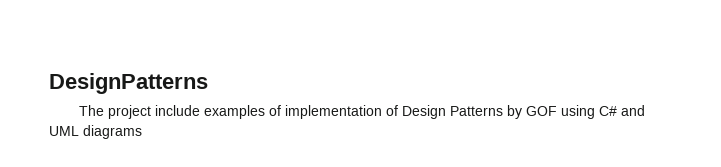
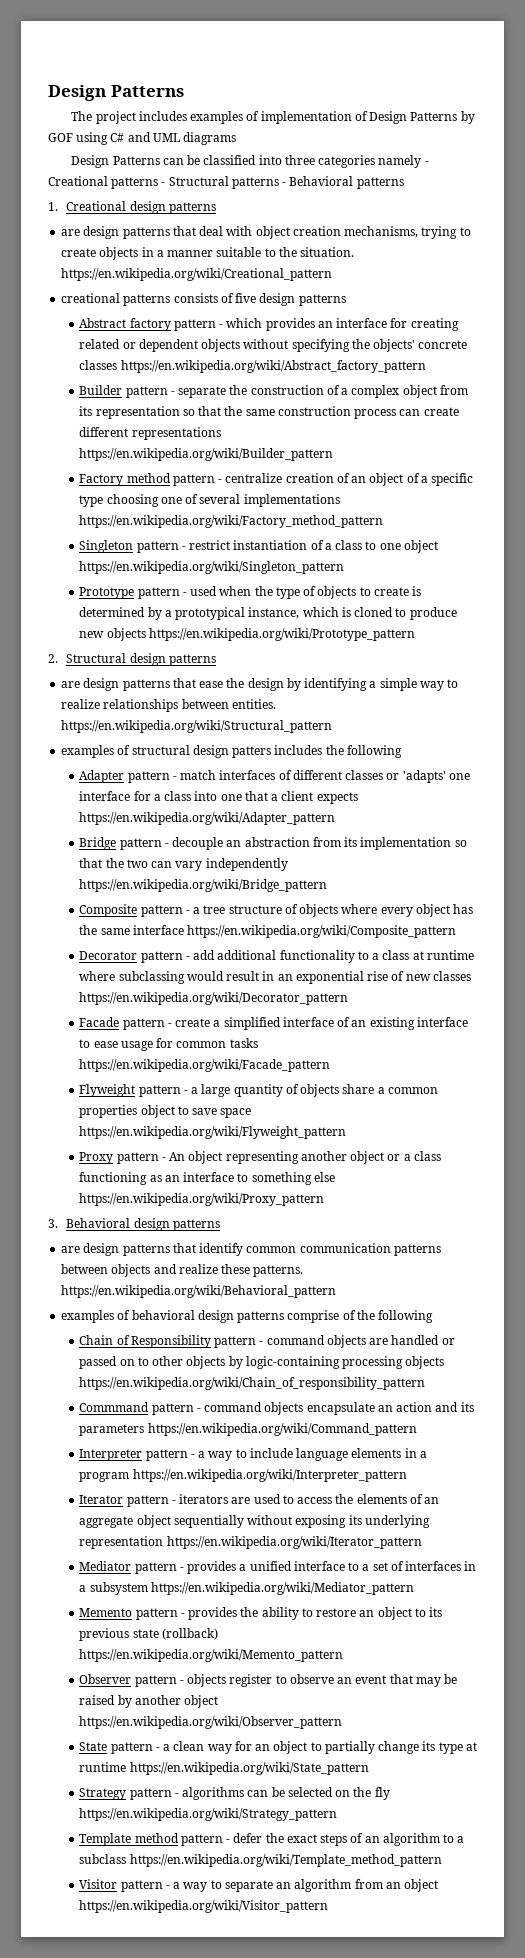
[49,73,208,94] DesignPatterns -> [48,85,184,101] Design Patterns
[155,105,201,116] include -> [138,111,187,121] includes
(142, 132) none -> [71,155,429,168] [48,176,404,189] [48,201,216,214] [61,226,471,239] [61,247,355,260] [61,268,333,281] [61,293,346,306] [79,318,459,331] [79,339,468,352] [79,360,426,373] [79,385,468,398] [79,406,459,419] [79,427,221,440] [79,448,334,461] [79,473,474,486] [79,494,340,507] [79,515,384,528] [79,540,438,553] [79,561,345,574] [79,586,422,599] [79,607,457,620] [79,628,415,641] [48,653,216,666] [61,678,459,691] [61,699,276,712] [61,720,333,733] [61,745,402,758] [79,770,470,783] [79,791,358,804] [79,812,336,825] [79,837,467,850] [79,858,288,871] [79,879,328,892] [79,904,474,917] [79,925,457,938] [79,950,474,963] [79,971,471,984] [79,992,349,1005] [79,1017,468,1030] [79,1038,258,1051] [79,1059,331,1072] [79,1084,438,1097] [79,1105,252,1118] [79,1126,347,1139] [79,1151,441,1164] [79,1172,335,1185] [79,1193,325,1206] [48,1218,220,1231] [61,1243,441,1256] [61,1264,304,1277] [61,1285,337,1298] [61,1310,434,1323] [79,1335,455,1348] [79,1356,445,1369] [79,1377,426,1390] [79,1402,474,1415] [79,1423,417,1436] [79,1448,427,1461] [79,1469,407,1482] [79,1494,440,1507] [79,1515,430,1528] [79,1536,422,1549] [79,1561,477,1574] [79,1582,414,1595] [79,1607,443,1620] [79,1628,218,1641] [79,1649,344,1662] [79,1674,458,1687] [79,1695,219,1708] [79,1716,343,1729] [79,1741,477,1754] [79,1762,369,1775] [79,1787,390,1800] [79,1808,338,1821] [79,1833,465,1846] [79,1854,442,1867] [79,1879,439,1892] [79,1900,329,1913] // Design Patterns can be classified into three categories namely - Creational patterns - Structural patterns - Behavioral patterns // 1. Creational design patterns // are design patterns that deal with object creation mechanisms, trying to create objects in a manner suitable to the situation. https://en.wikipedia.org/wiki/Creational_pattern // creational patterns consists of five design patterns // Abstract factory pattern - which provides an interface for creating related or dependent objects without specifying the objects' concrete classes https://en.wikipedia.org/wiki/Abstract_factory_pattern // Builder pattern - separate the construction of a complex object from its representation so that the same construction process can create different representations https://en.wikipedia.org/wiki/Builder_pattern // Factory method pattern - centralize creation of an object of a specific type choosing one of several implementations https://en.wikipedia.org/wiki/Factory_method_pattern // Singleton pattern - restrict instantiation of a class to one object https://en.wikipedia.org/wiki/Singleton_pattern // Prototype pattern - used when the type of objects to create is determined by a prototypical instance, which is cloned to produce new objects https://en.wikipedia.org/wiki/Prototype_pattern // 2. Structural design patterns // are design patterns that ease the design by identifying a simple way to realize relationships between entities. https://en.wikipedia.org/wiki/Structural_pattern // examples of structural design patters includes the following // Adapter pattern - match interfaces of different classes or 'adapts' one interface for a class into one that a client expects https://en.wikipedia.org/wiki/Adapter_pattern // Bridge pattern - decouple an abstraction from its implementation so that the two can vary independently https://en.wikipedia.org/wiki/Bridge_pattern // Composite pattern - a tree structure of objects where every object has the same interface https://en.wikipedia.org/wiki/Composite_pattern // Decorator pattern - add additional functionality to a class at runtime where subclassing would result in an exponential rise of new classes https://en.wikipedia.org/wiki/Decorator_pattern // Facade pattern - create a simplified interface of an existing interface to ease usage for common tasks https://en.wikipedia.org/wiki/Facade_pattern // Flyweight pattern - a large quantity of objects share a common properties object to save space https://en.wikipedia.org/wiki/Flyweight_pattern // Proxy pattern - An object representing another object or a class functioning as an interface to something else https://en.wikipedia.org/wiki/Proxy_pattern // 3. Behavioral design patterns // are design patterns that identify common communication patterns between objects and realize these patterns. https://en.wikipedia.org/wiki/Behavioral_pattern // examples of behavioral design patterns comprise of the following // Chain of Responsibility pattern - command objects are handled or passed on to other objects by logic-containing processing objects https://en.wikipedia.org/wiki/Chain_of_responsibility_pattern // Commmand pattern - command objects encapsulate an action and its parameters https://en.wikipedia.org/wiki/Command_pattern // Interpreter pattern - a way to include language elements in a program https://en.wikipedia.org/wiki/Interpreter_pattern // Iterator pattern - iterators are used to access the elements of an aggregate object sequentially without exposing its underlying representation https://en.wikipedia.org/wiki/Iterator_pattern // Mediator pattern - provides a unified interface to a set of interfaces in a subsystem https://en.wikipedia.org/wiki/Mediator_pattern // Memento pattern - provides the ability to restore an object to its previous state (rollback) https://en.wikipedia.org/wiki/Memento_pattern // Observer pattern - objects register to observe an event that may be raised by another object https://en.wikipedia.org/wiki/Observer_pattern // State pattern - a clean way for an object to partially change its type at runtime https://en.wikipedia.org/wiki/State_pattern // Strategy pattern - algorithms can be selected on the fly https://en.wikipedia.org/wiki/Strategy_pattern // Template method pattern - defer the exact steps of an algorithm to a subclass https://en.wikipedia.org/wiki/Template_method_pattern // Visitor pattern - a way to separate an algorithm from an object https://en.wikipedia.org/wiki/Visitor_pattern

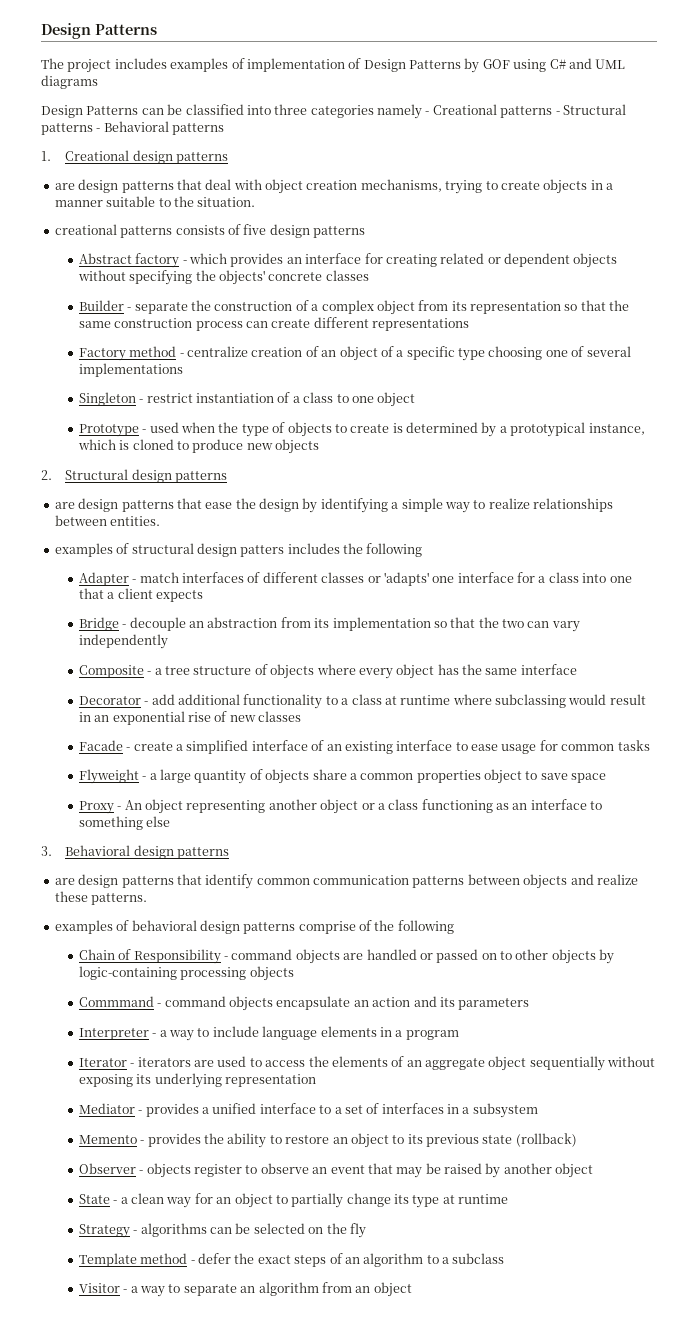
[61,268,333,281] https://en.wikipedia.org/wiki/Creational_pattern -> (256, 202) none
[173,319,216,331] pattern -> (180, 260) none
[120,360,426,373] https://en.wikipedia.org/wiki/Abstract_factory_pattern -> (369, 275) none
[125,386,168,398] pattern -> (124, 305) none
[79,448,334,461] https://en.wikipedia.org/wiki/Builder_pattern -> (470, 324) none
[172,474,215,486] pattern -> (177, 351) none
[79,515,384,528] https://en.wikipedia.org/wiki/Factory_method_pattern -> (183, 370) none
[136,541,179,553] pattern -> (136, 399) none
[79,561,345,574] https://en.wikipedia.org/wiki/Singleton_pattern -> (416, 399) none
[137,587,180,599] pattern -> (139, 430) none
[148,628,415,641] https://en.wikipedia.org/wiki/Prototype_pattern -> (320, 446) none
[61,720,333,733] https://en.wikipedia.org/wiki/Structural_pattern -> (161, 521) none
[127,771,170,783] pattern -> (129, 579) none
[79,812,336,825] https://en.wikipedia.org/wiki/Adapter_pattern -> (204, 596) none
[119,838,162,850] pattern -> (119, 624) none
[79,879,328,892] https://en.wikipedia.org/wiki/Bridge_pattern -> (168, 641) none
[140,905,183,917] pattern -> (144, 671) none
[187,925,457,938] https://en.wikipedia.org/wiki/Composite_pattern -> (577, 669) none
[140,951,183,963] pattern -> (141, 700) none
[79,992,349,1005] https://en.wikipedia.org/wiki/Decorator_pattern -> (302, 716) none
[122,1018,165,1030] pattern -> (123, 745) none
[79,1059,331,1072] https://en.wikipedia.org/wiki/Facade_pattern -> (650, 745) none
[138,1085,181,1097] pattern -> (139, 776) none
[79,1126,347,1139] https://en.wikipedia.org/wiki/Flyweight_pattern -> (607, 778) none
[116,1152,159,1164] pattern -> (114, 807) none
[79,1193,325,1206] https://en.wikipedia.org/wiki/Proxy_pattern -> (171, 821) none
[61,1285,337,1298] https://en.wikipedia.org/wiki/Behavioral_pattern -> (148, 899) none
[214,1336,257,1348] pattern -> (221, 956) none
[79,1377,426,1390] https://en.wikipedia.org/wiki/Chain_of_responsibility_pattern -> (294, 973) none
[151,1403,194,1415] pattern -> (154, 1001) none
[147,1423,417,1436] https://en.wikipedia.org/wiki/Command_pattern -> (530, 1004) none
[145,1449,188,1461] pattern -> (149, 1034) none
[132,1469,407,1482] https://en.wikipedia.org/wiki/Interpreter_pattern -> (459, 1035) none
[126,1495,169,1507] pattern -> (127, 1062) none
[166,1536,422,1549] https://en.wikipedia.org/wiki/Iterator_pattern -> (317, 1080) none
[134,1562,177,1574] pattern -> (135, 1108) none
[150,1582,414,1595] https://en.wikipedia.org/wiki/Mediator_pattern -> (538, 1110) none
[135,1608,178,1620] pattern -> (137, 1139) none
[79,1649,344,1662] https://en.wikipedia.org/wiki/Memento_pattern -> (577, 1140) none
[134,1675,177,1687] pattern -> (136, 1168) none
[79,1716,343,1729] https://en.wikipedia.org/wiki/Observer_pattern -> (594, 1170) none
[110,1742,153,1754] pattern -> (110, 1199) none
[129,1762,369,1775] https://en.wikipedia.org/wiki/State_pattern -> (509, 1199) none
[129,1788,172,1800] pattern -> (130, 1231) none
[79,1808,338,1821] https://en.wikipedia.org/wiki/Strategy_pattern -> (366, 1230) none
[180,1834,223,1846] pattern -> (188, 1258) none
[129,1854,442,1867] https://en.wikipedia.org/wiki/Template_method_pattern -> (505, 1258) none
[120,1880,163,1892] pattern -> (120, 1288) none
[79,1900,329,1913] https://en.wikipedia.org/wiki/Visitor_pattern -> (412, 1289) none

